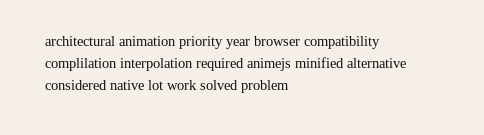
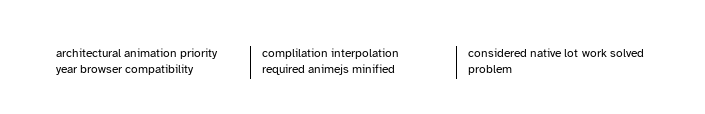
[347,58,406,68] alternative -> (396, 68) none

